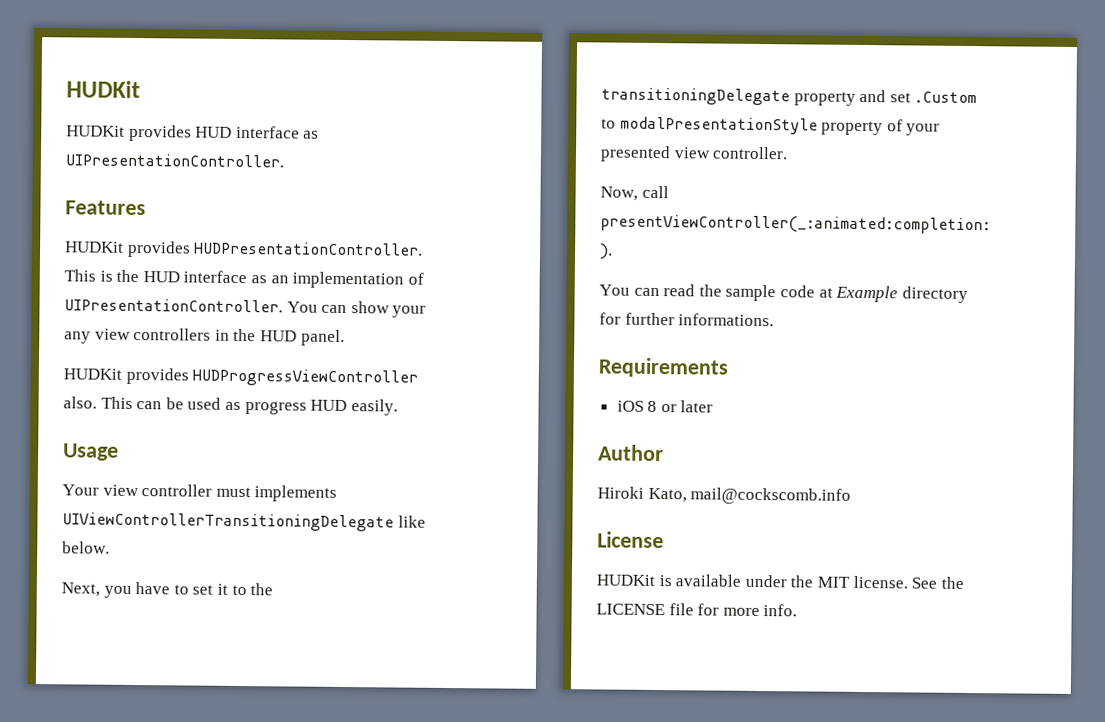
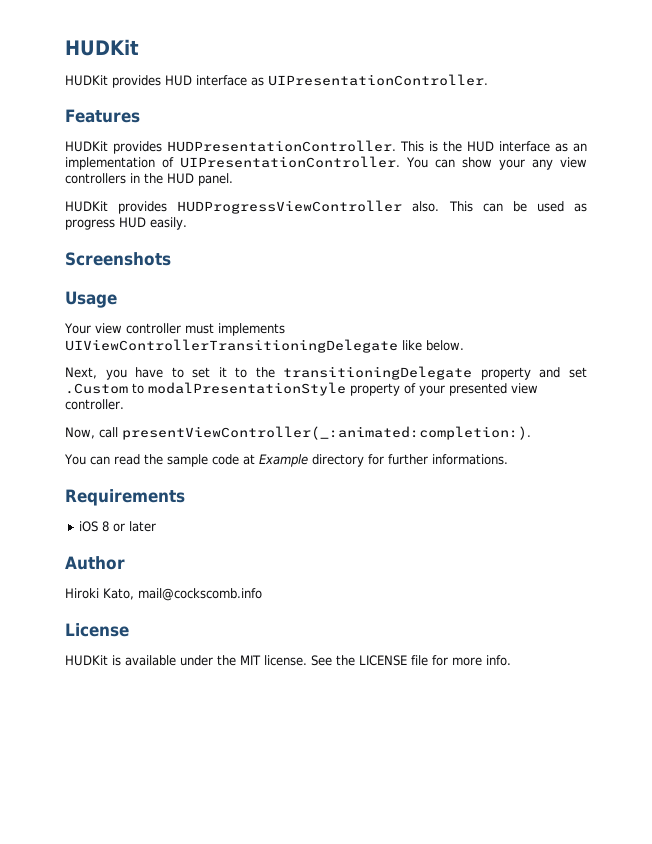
(398, 407) none -> [65,252,171,266] // Screenshots

